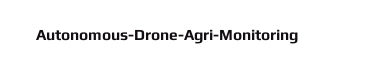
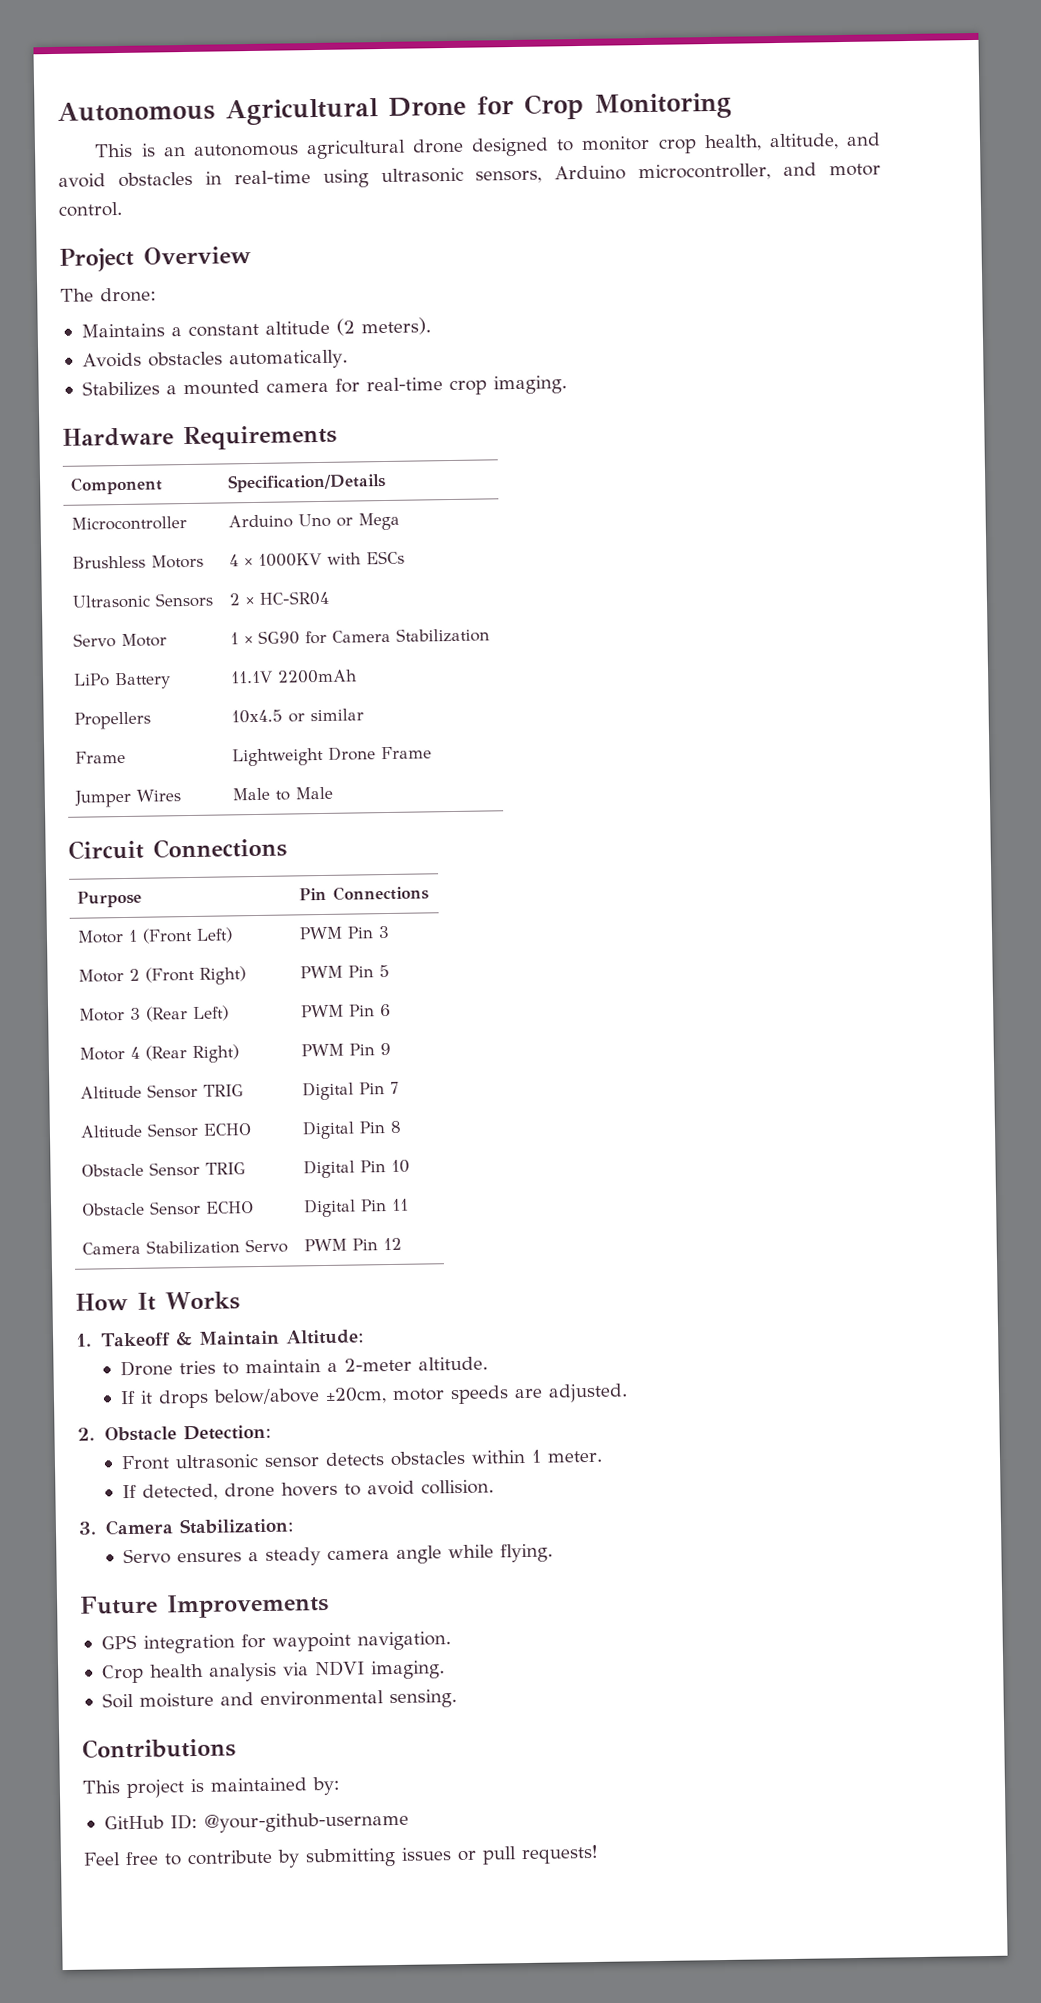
[36,29,298,44] Autonomous-Drone-Agri-Monitoring -> [57,92,732,126] [94,132,882,160] [58,162,881,188] [58,201,123,217] [59,246,251,272] [60,287,157,303] [80,317,431,338] [81,349,348,370] [81,375,567,397] [62,424,337,451] [70,476,164,495] [227,472,387,493] [71,515,188,531] [228,512,401,531] [72,554,205,569] [229,550,406,567] [72,592,214,609] [229,590,330,606] [73,633,168,648] [230,627,491,645] [73,672,172,690] [230,669,358,684] [74,711,152,730] [231,708,365,724] [75,750,127,764] [232,746,433,767] [74,789,182,808] [232,786,334,801] [68,837,287,860] [77,890,143,908] [299,885,430,901] [77,927,234,944] [299,925,391,940] [78,966,247,985] [300,964,391,979] [79,1005,230,1022] [301,1003,392,1018] [79,1044,240,1063] [301,1042,392,1057] [80,1083,245,1099] [302,1081,400,1101] [80,1122,252,1138] [302,1120,402,1140] [81,1161,247,1177] [303,1159,411,1179] [82,1200,255,1216] [303,1198,410,1218] [82,1238,289,1255] [304,1237,403,1252] [75,1291,240,1311] [75,1329,366,1347] [119,1356,488,1377] [119,1383,628,1409] [77,1424,272,1442] [120,1449,602,1471] [121,1479,494,1501] [78,1517,295,1536] [122,1543,553,1566] [79,1592,329,1619] [100,1631,451,1654] [101,1660,445,1684] [101,1689,457,1709] [82,1737,236,1759] [82,1776,341,1799] [103,1811,409,1833] [83,1844,599,1868] Autonomous Agricultural Drone for Crop Monitoring // This is an autonomous agricultural drone designed to monitor crop health, altitude, and avoid obstacles in real-time using ultrasonic sensors, Arduino microcontroller, and motor control. // Project Overview // The drone: // Maintains a constant altitude (2 meters). // Avoids obstacles automatically. // Stabilizes a mounted camera for real-time crop imaging. // Hardware Requirements // Component | Specification/Details // Microcontroller | Arduino Uno or Mega // Brushless Motors | 4 × 1000KV with ESCs // Ultrasonic Sensors | 2 × HC-SR04 // Servo Motor | 1 × SG90 for Camera Stabilization // LiPo Battery | 11.1V 2200mAh // Propellers | 10x4.5 or similar // Frame | Lightweight Drone Frame // Jumper Wires | Male to Male // Circuit Connections // Purpose | Pin Connections // Motor 1 (Front Left) | PWM Pin 3 // Motor 2 (Front Right) | PWM Pin 5 // Motor 3 (Rear Left) | PWM Pin 6 // Motor 4 (Rear Right) | PWM Pin 9 // Altitude Sensor TRIG | Digital Pin 7 // Altitude Sensor ECHO | Digital Pin 8 // Obstacle Sensor TRIG | Digital Pin 10 // Obstacle Sensor ECHO | Digital Pin 11 // Camera Stabilization Servo | PWM Pin 12 // How It Works // 1. Takeoff & Maintain Altitude: // Drone tries to maintain a 2-meter altitude. // If it drops below/above ±20cm, motor speeds are adjusted. // 2. Obstacle Detection: // Front ultrasonic sensor detects obstacles within 1 meter. // If detected, drone hovers to avoid collision. // 3. Camera Stabilization: // Servo ensures a steady camera angle while flying. // Future Improvements // GPS integration for waypoint navigation. // Crop health analysis via NDVI imaging. // Soil moisture and environmental sensing. // Contributions // This project is maintained by: // GitHub ID: @your-github-username // Feel free to contribute by submitting issues or pull requests!

